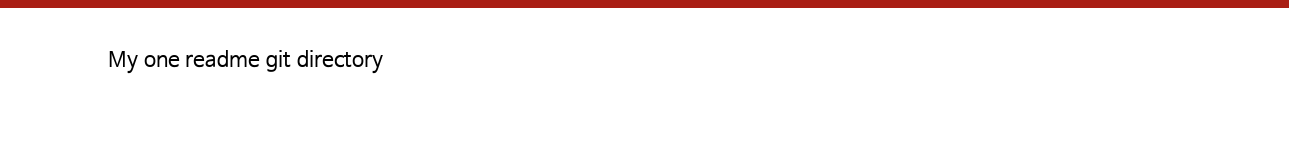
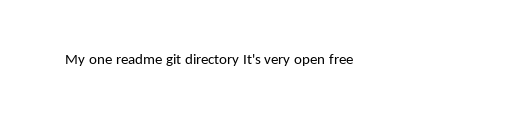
(383, 62) none -> [242,54,354,66] It's very open free

